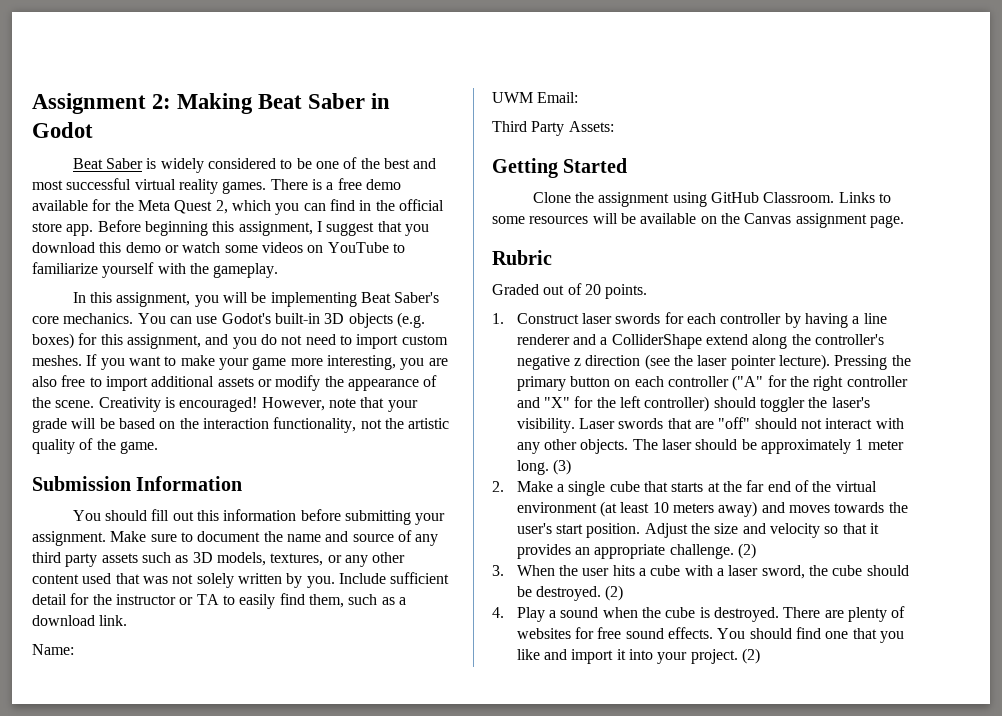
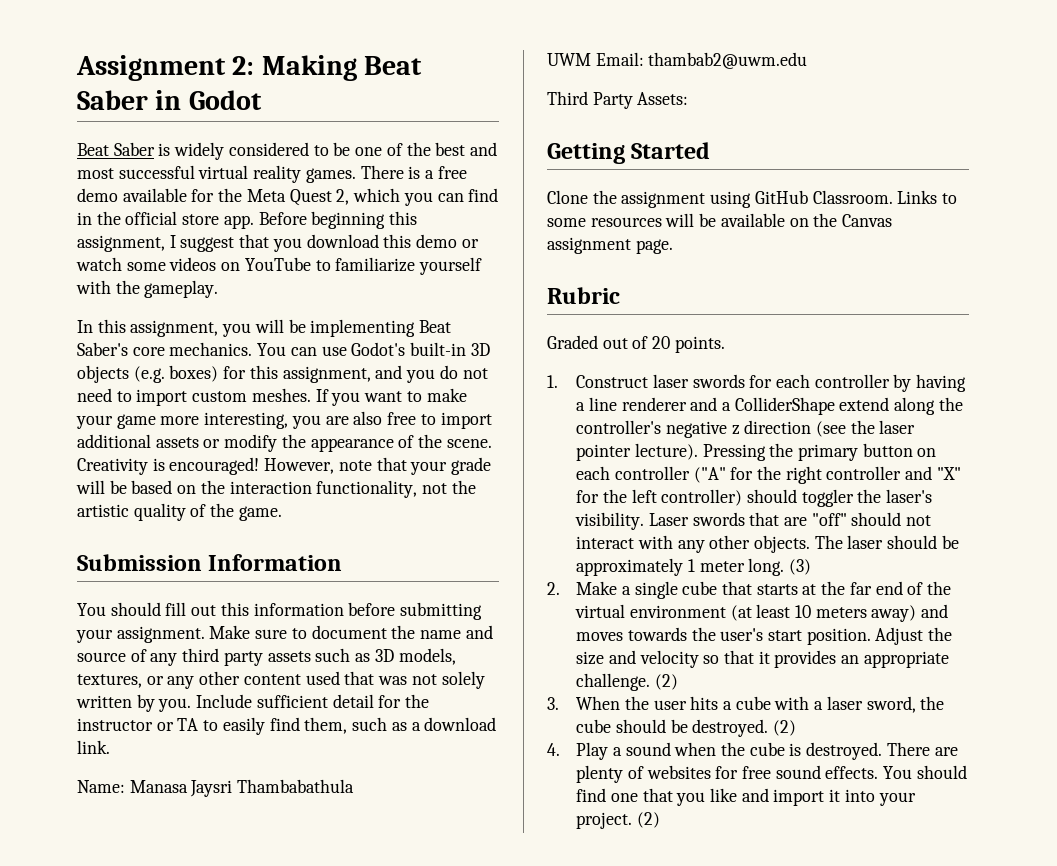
(74, 649) none -> [129,779,355,797] Manasa Jaysri Thambabathula
(579, 97) none -> [648,52,808,69] thambab2@uwm.edu

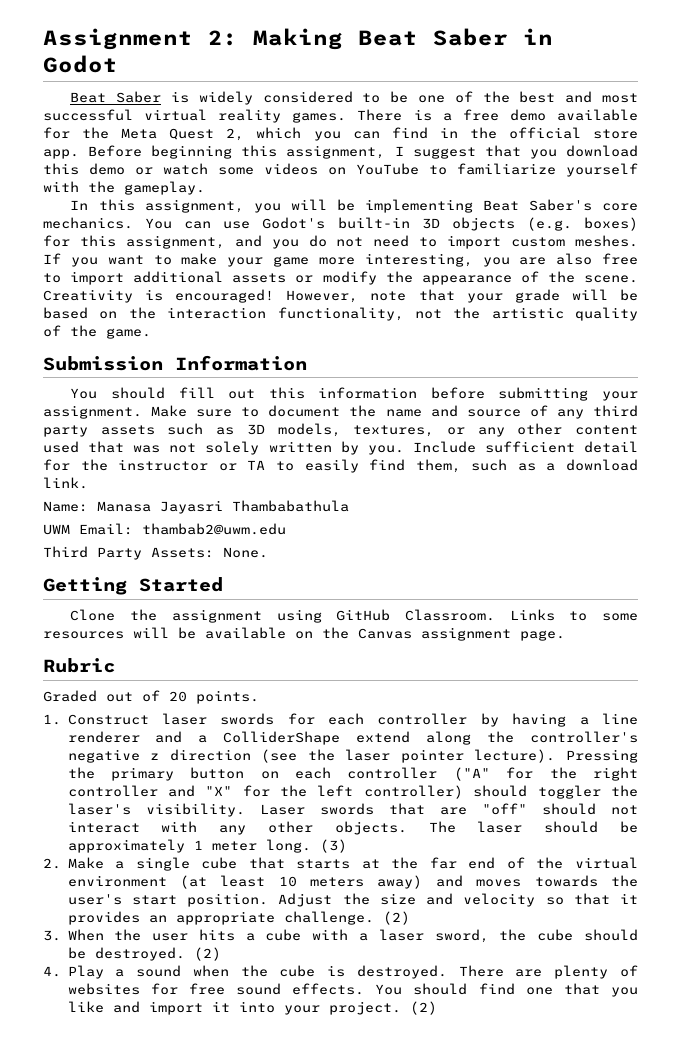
[190,780,233,797] Jaysri -> [160,500,223,514] Jayasri
(689, 98) none -> [223,547,268,558] None.

